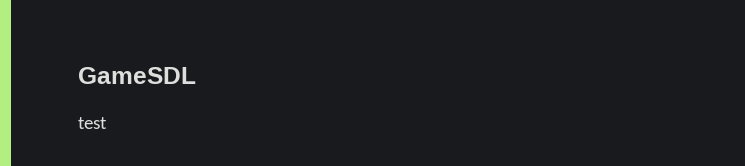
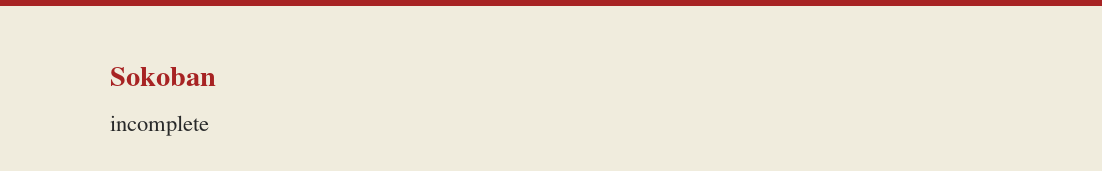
[78,67,196,84] [78,117,107,129] GameSDL // test -> [110,67,216,86] [110,115,209,136] Sokoban // incomplete

